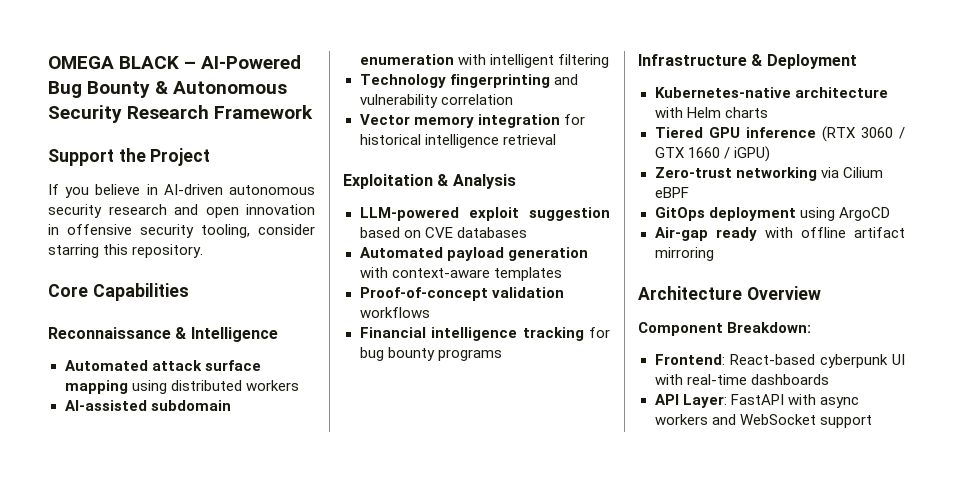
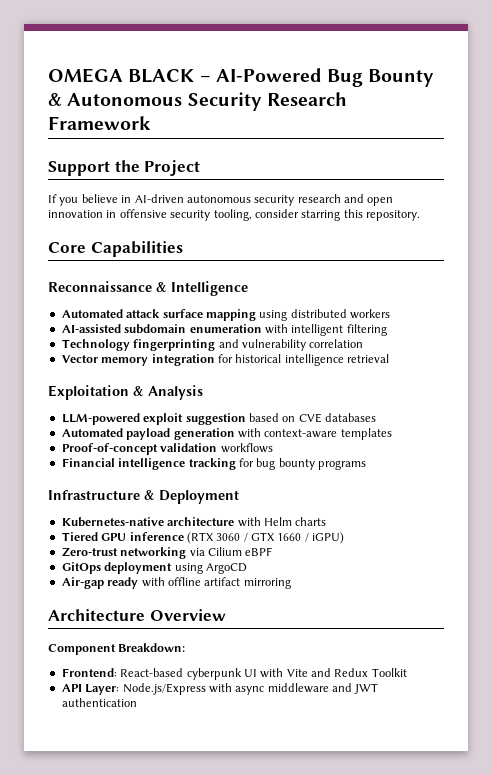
[686,374,829,385] real-time dashboards -> [286,668,407,677] Vite and Redux Toolkit
[730,394,784,405] FastAPI -> [122,683,206,695] Node.js/Express
[654,414,872,428] workers and WebSocket support -> [267,683,379,694] [61,698,137,707] middleware and JWT authentication

